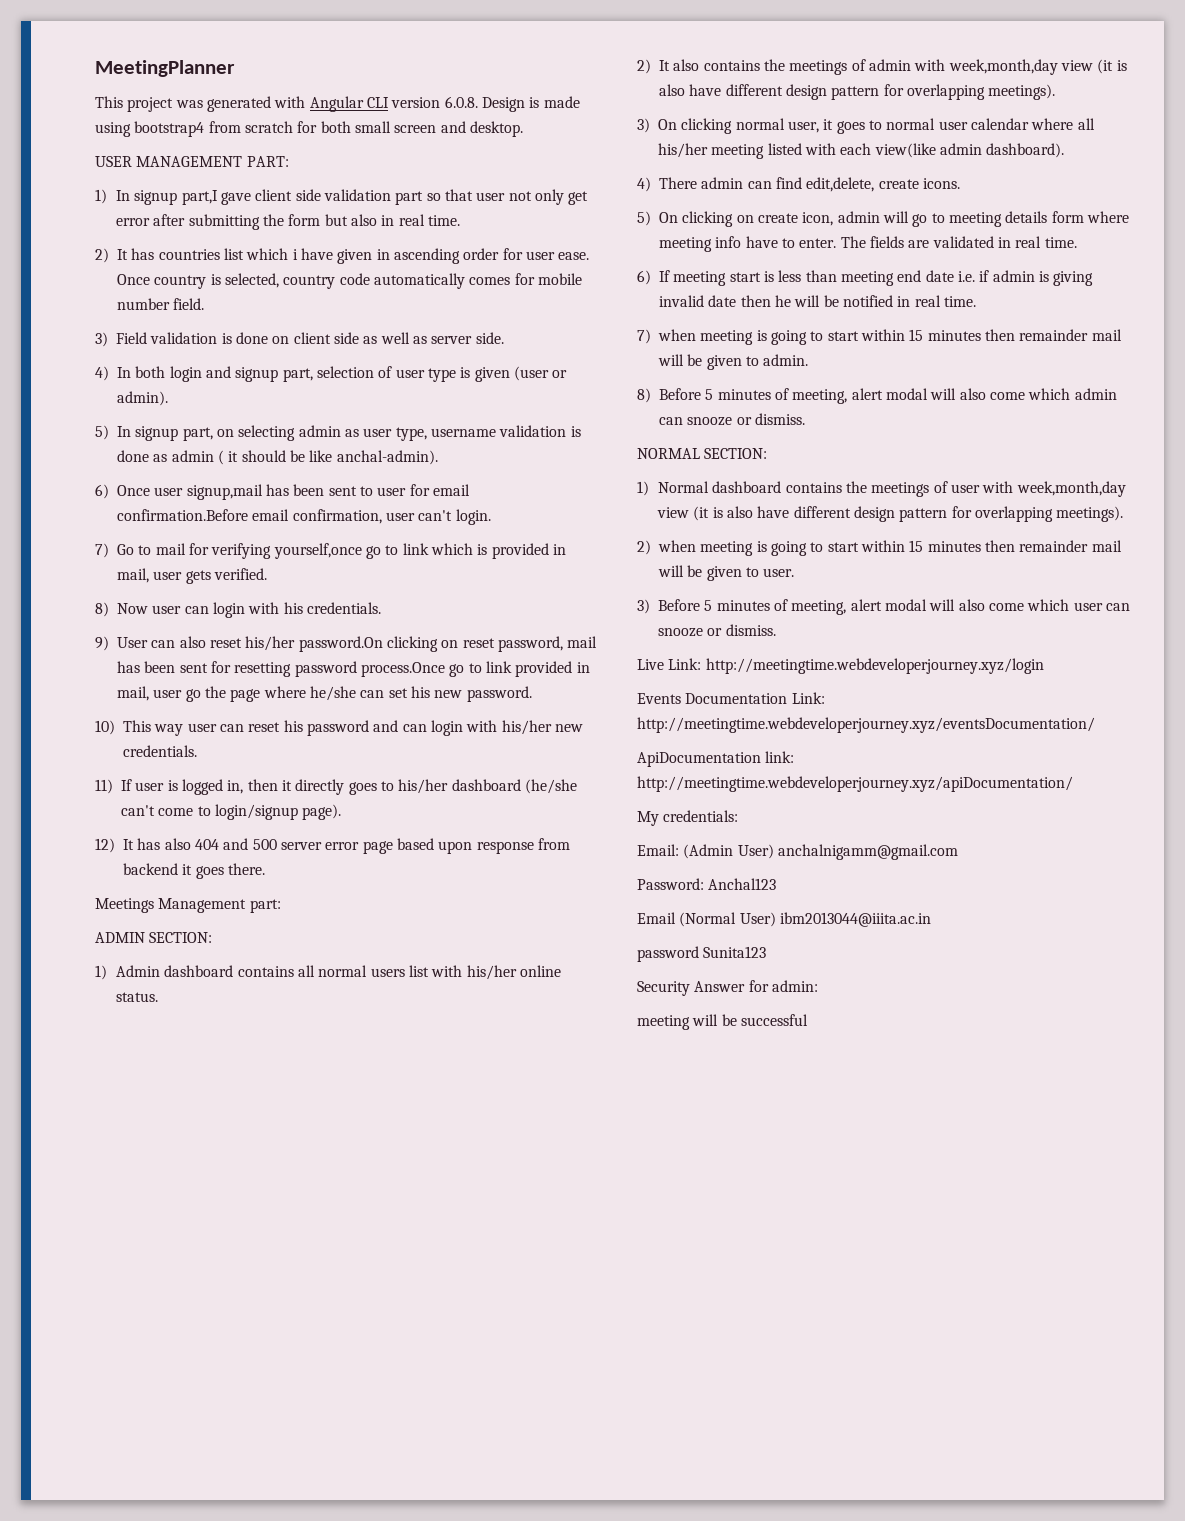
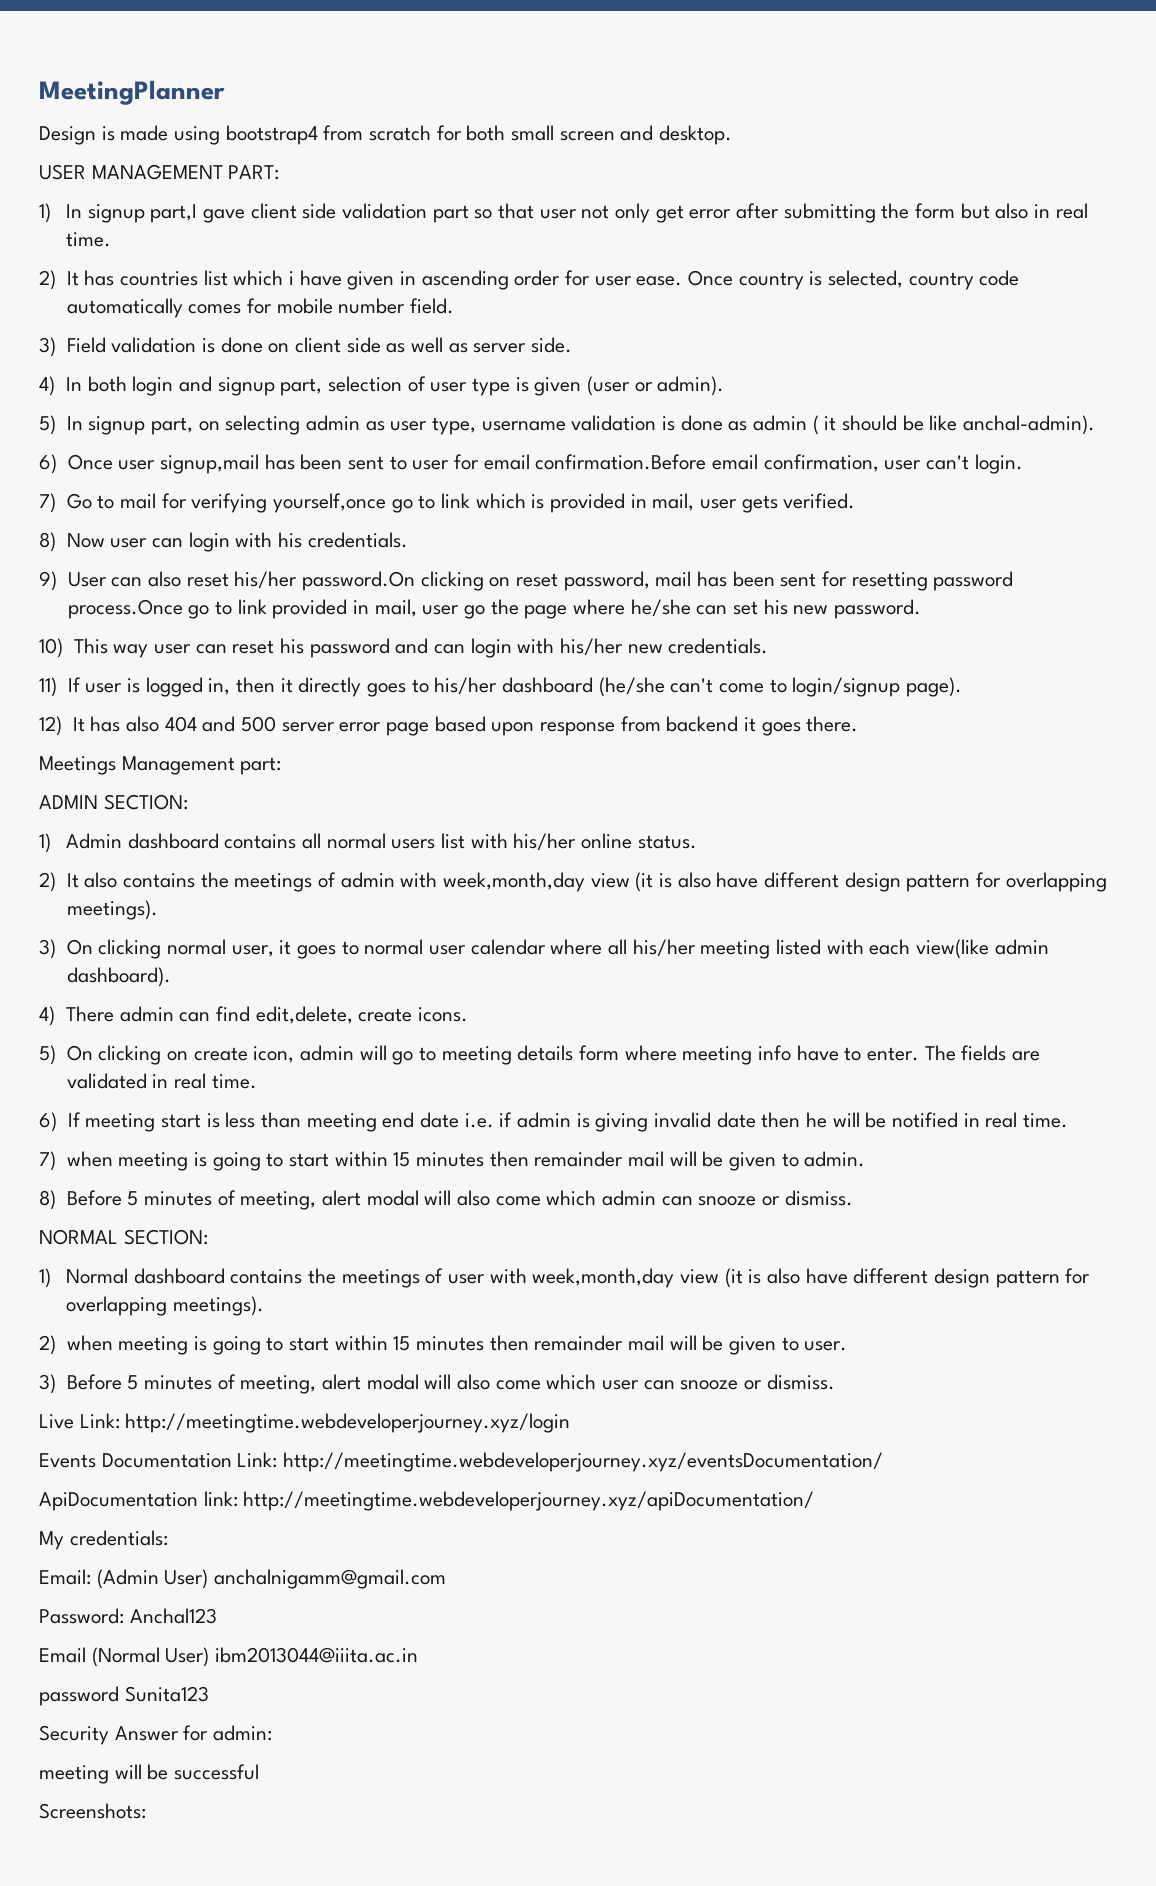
[95,96,478,112] This project was generated with Angular CLI version 6.0.8. -> (225, 92) none
(808, 1020) none -> [39,1803,146,1819] // Screenshots:

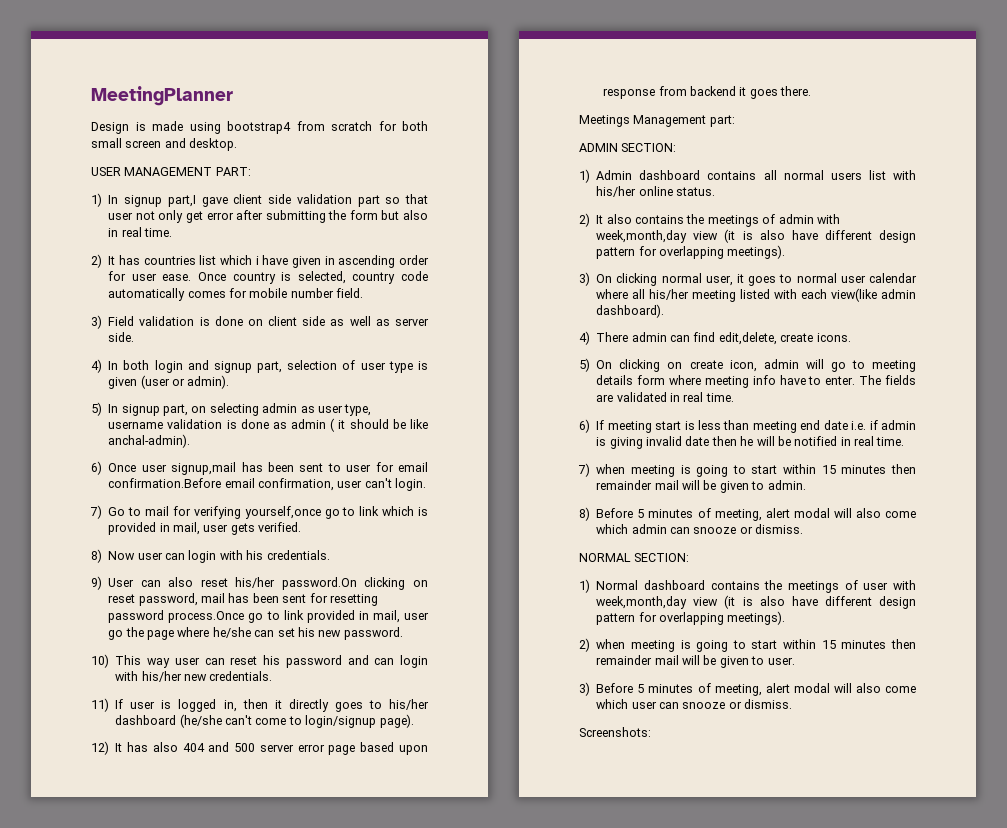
[39,1413,571,1433] [39,1452,884,1472] [39,1491,815,1511] [39,1530,168,1550] [39,1569,447,1589] [39,1608,217,1624] [39,1647,419,1667] [39,1686,209,1706] [39,1725,273,1745] [39,1764,260,1784] // Live Link: http://meetingtime.webdeveloperjourney.xyz/login // Events Documentation Link: http://meetingtime.webdeveloperjourney.xyz/eventsDocumentation/ // ApiDocumentation link: http://meetingtime.webdeveloperjourney.xyz/apiDocumentation/ // My credentials: // Email: (Admin User) anchalnigamm@gmail.com // Password: Anchal123 // Email (Normal User) ibm2013044@iiita.ac.in // password Sunita123 // Security Answer for admin: // meeting will be successful -> (793, 704) none

